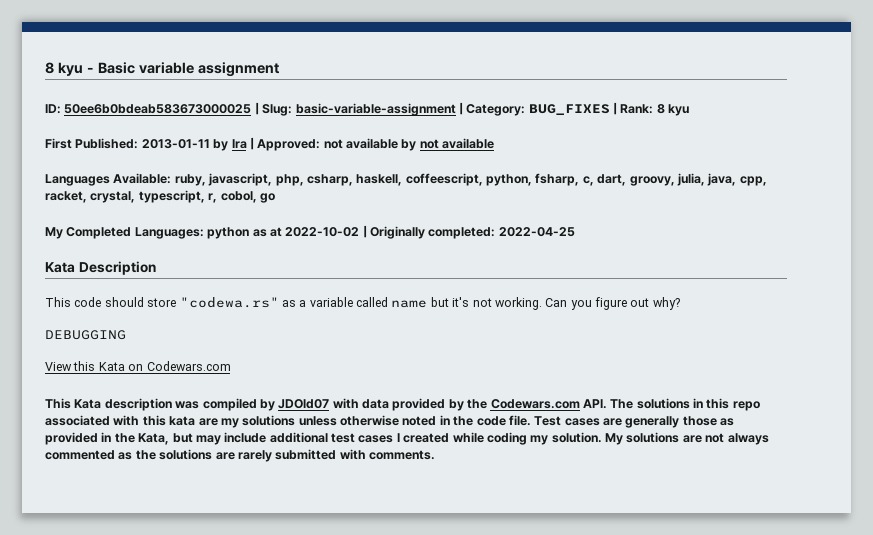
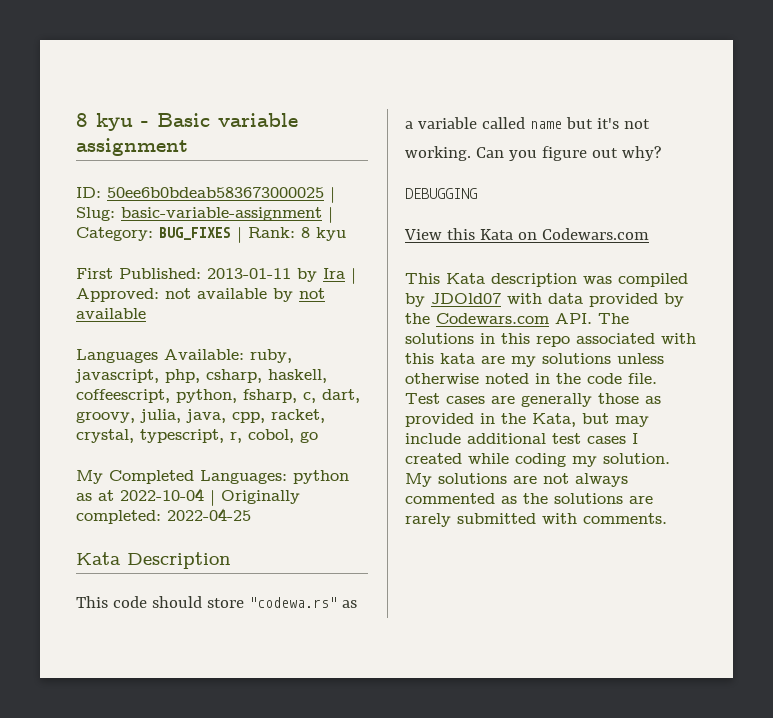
[285,227,360,237] 2022-10-02 -> [120,488,204,501] 2022-10-04

